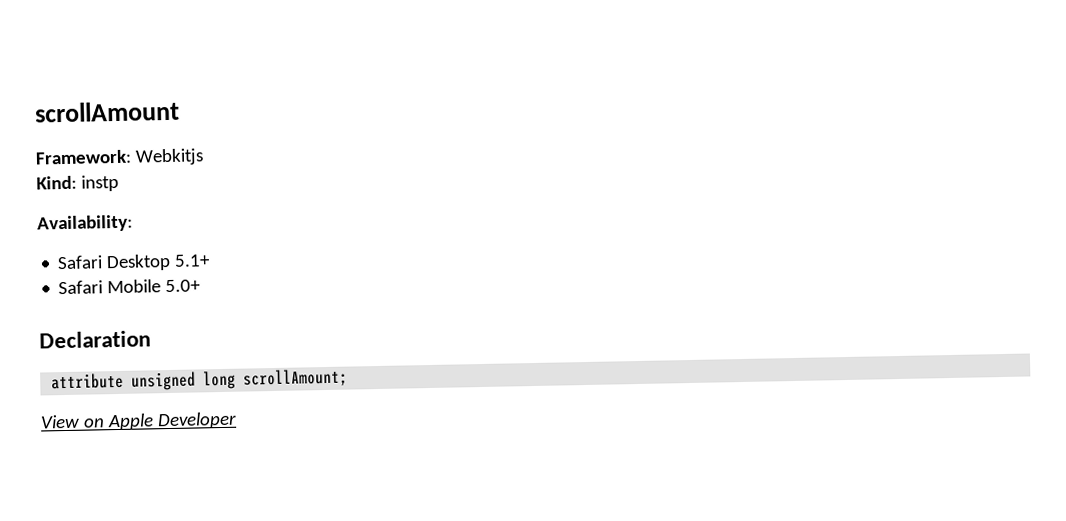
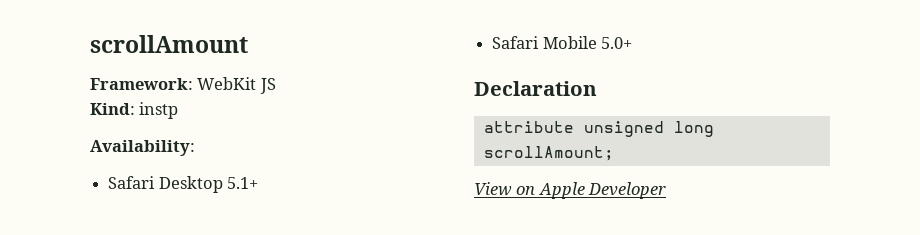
[134,148,204,166] Webkitjs -> [197,77,276,94] WebKit JS

